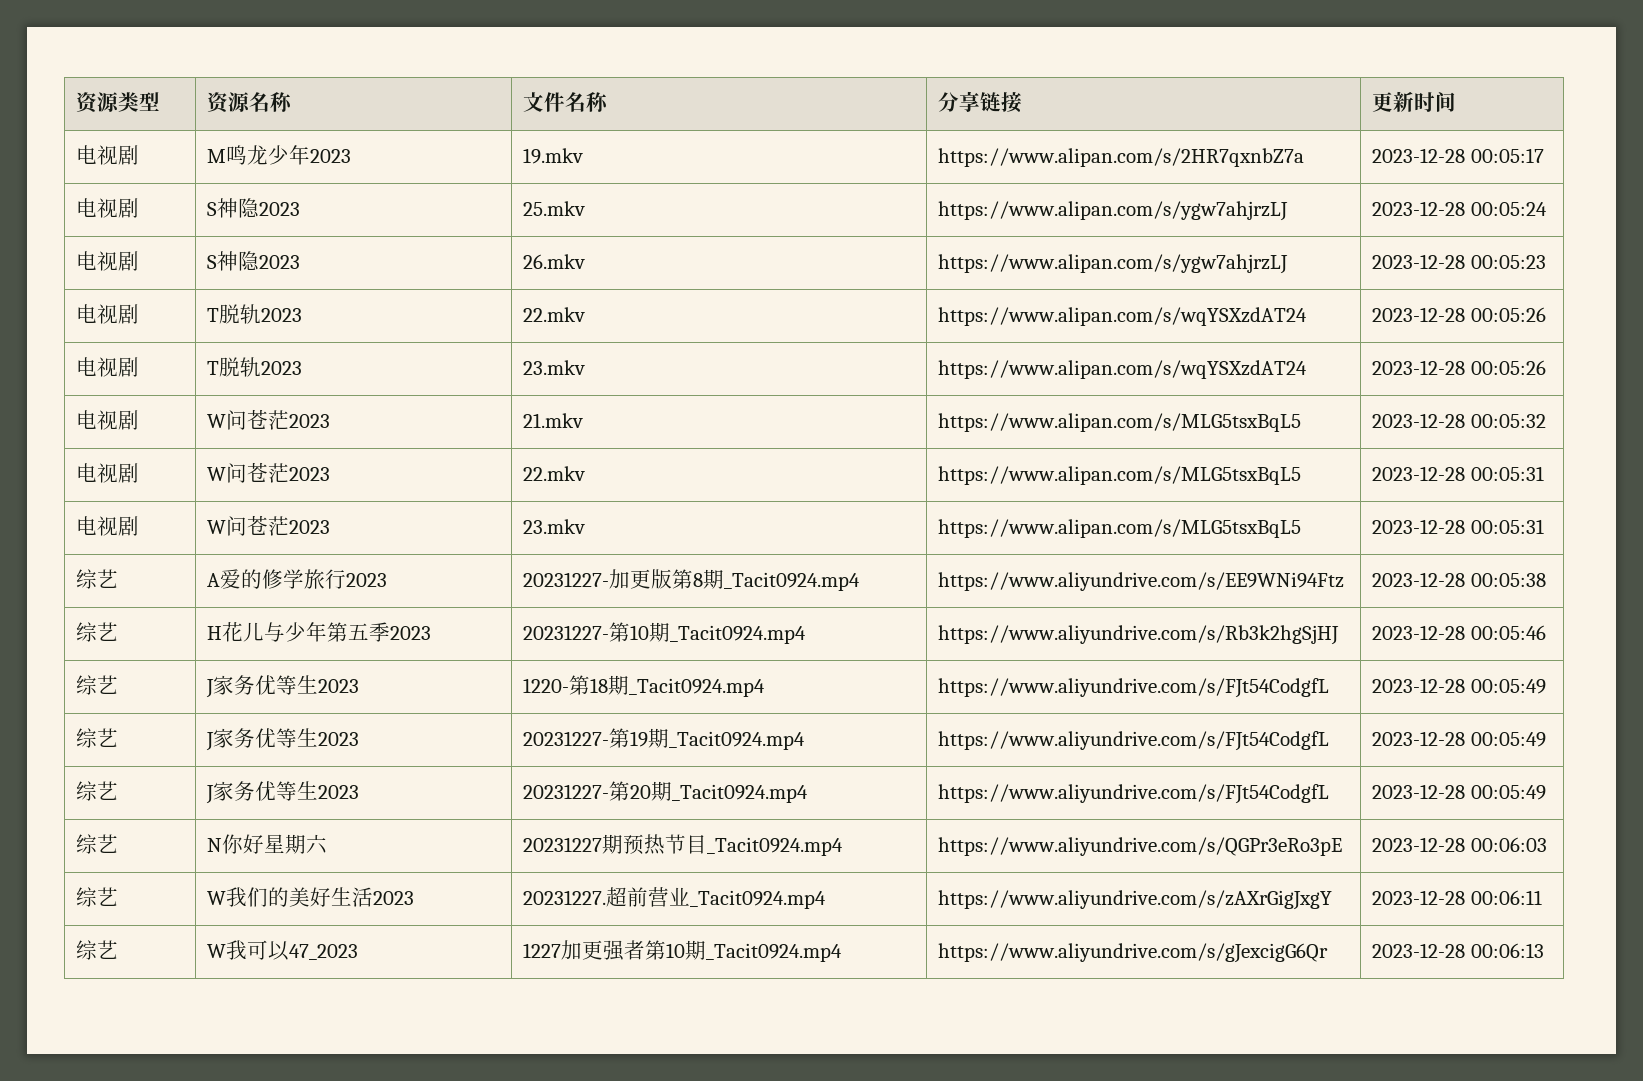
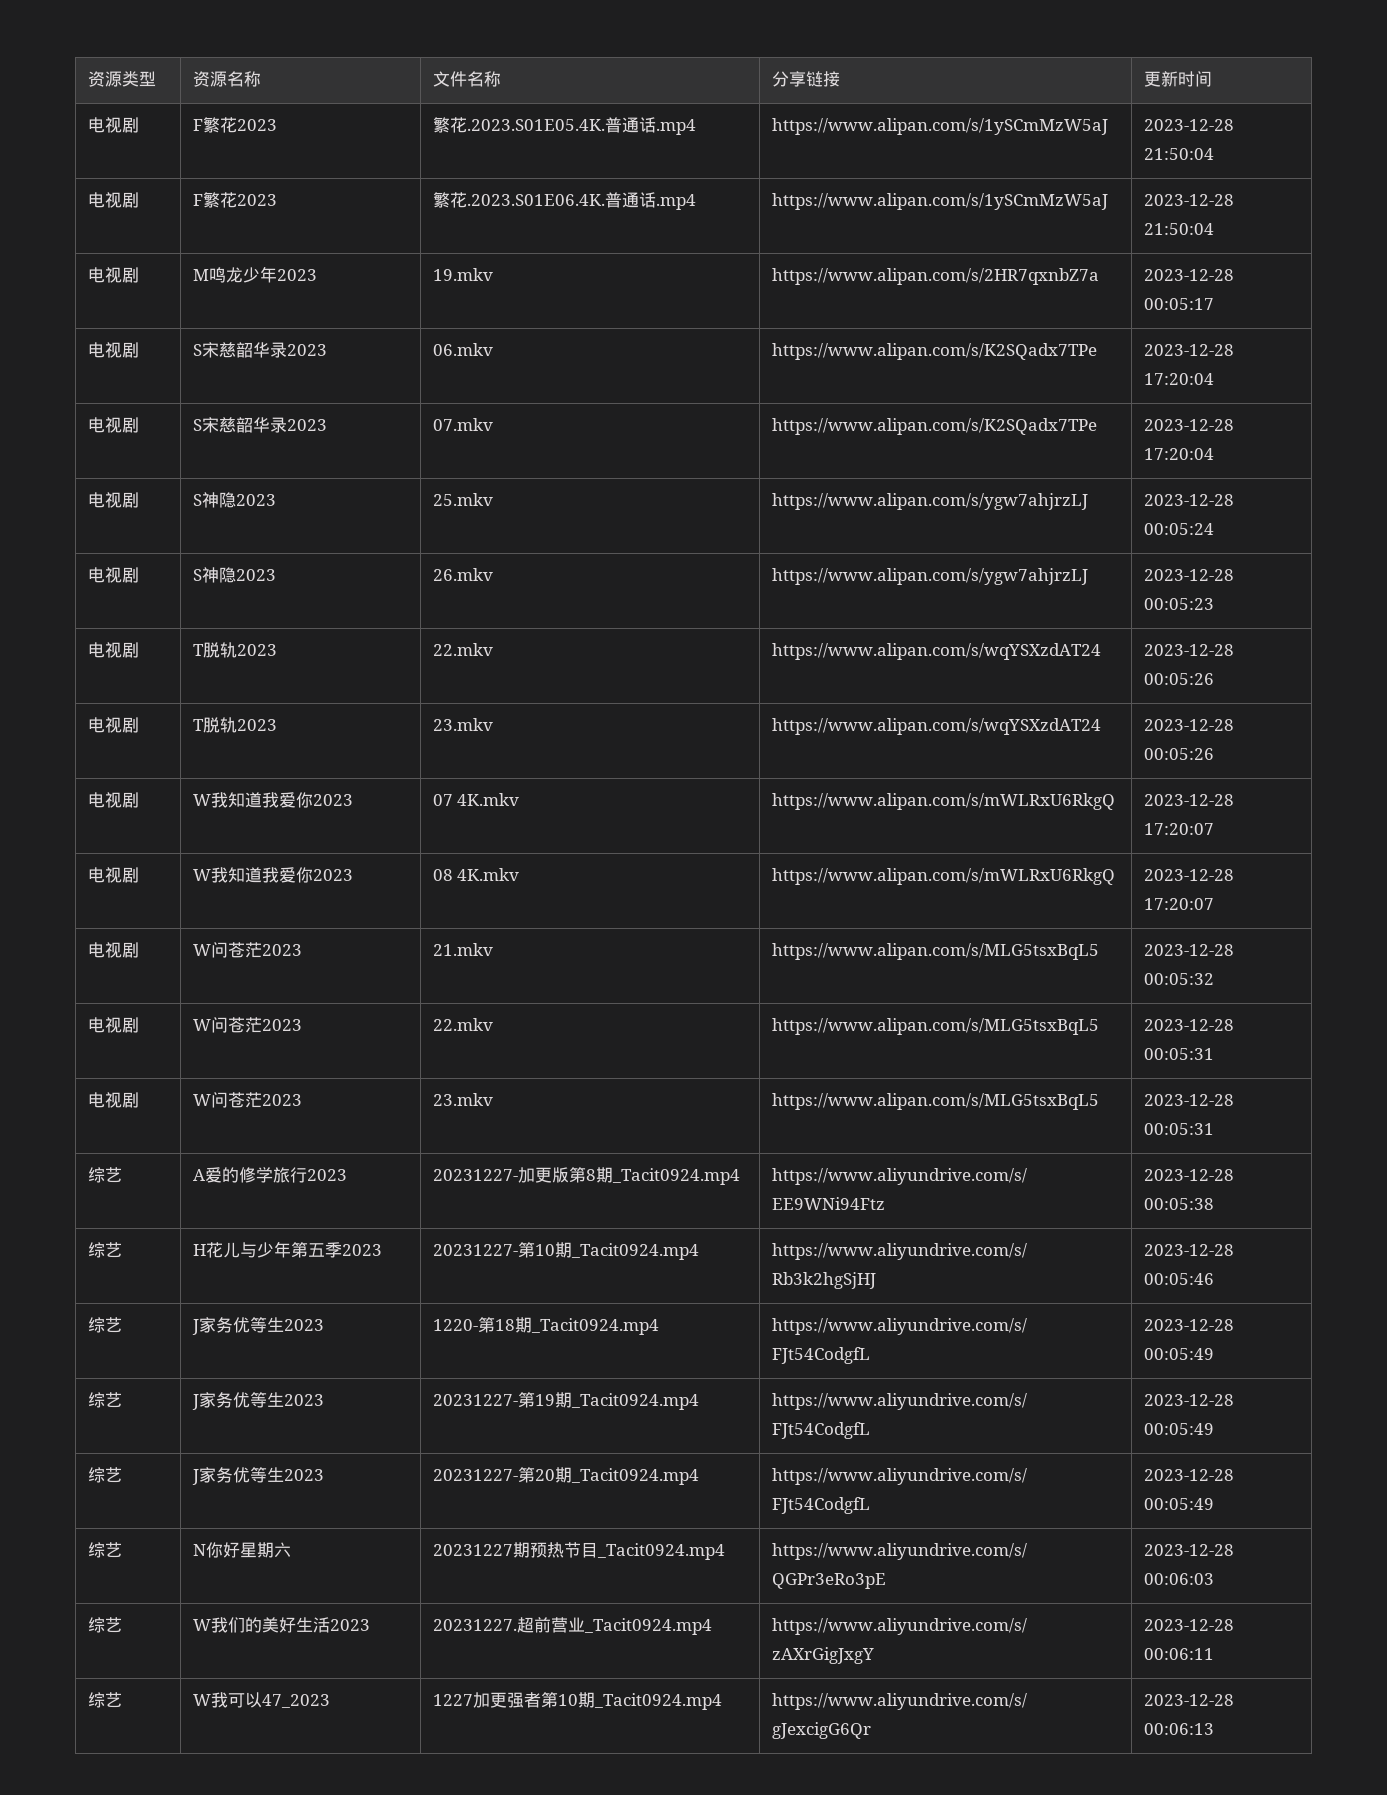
(1457, 102) none -> [87,117,139,133] [192,117,277,133] [432,117,696,135] [771,118,1108,135] [1143,119,1234,131] [1143,148,1214,160] [87,192,139,208] [192,192,277,208] [432,192,696,210] [771,193,1108,210] [1143,194,1234,206] [1143,223,1214,235] // 电视剧 | F繁花2023 | 繁花.2023.S01E05.4K.普通话.mp4 | https://www.alipan.com/s/1ySCmMzW5aJ | 2023-12-28 21:50:04 // 电视剧 | F繁花2023 | 繁花.2023.S01E06.4K.普通话.mp4 | https://www.alipan.com/s/1ySCmMzW5aJ | 2023-12-28 21:50:04
(1544, 155) none -> [87,342,139,358] [192,342,327,358] [432,343,493,356] [771,343,1097,360] [1143,344,1234,356] [1143,373,1214,385] [87,417,139,433] [192,417,327,433] [432,418,493,431] [771,418,1097,435] [1143,419,1234,431] [1143,448,1214,460] // 电视剧 | S宋慈韶华录2023 | 06.mkv | https://www.alipan.com/s/K2SQadx7TPe | 2023-12-28 17:20:04 // 电视剧 | S宋慈韶华录2023 | 07.mkv | https://www.alipan.com/s/K2SQadx7TPe | 2023-12-28 17:20:04
(1546, 367) none -> [87,792,139,808] [192,792,353,808] [432,793,520,806] [771,793,1115,810] [1143,794,1234,806] [1143,823,1214,835] [87,867,139,883] [192,867,353,883] [432,868,520,881] [771,868,1115,885] [1143,869,1234,881] [1143,898,1214,910] // 电视剧 | W我知道我爱你2023 | 07 4K.mkv | https://www.alipan.com/s/mWLRxU6RkgQ | 2023-12-28 17:20:07 // 电视剧 | W我知道我爱你2023 | 08 4K.mkv | https://www.alipan.com/s/mWLRxU6RkgQ | 2023-12-28 17:20:07

